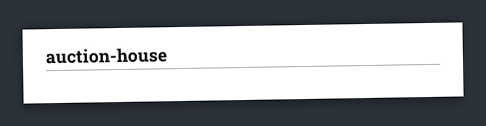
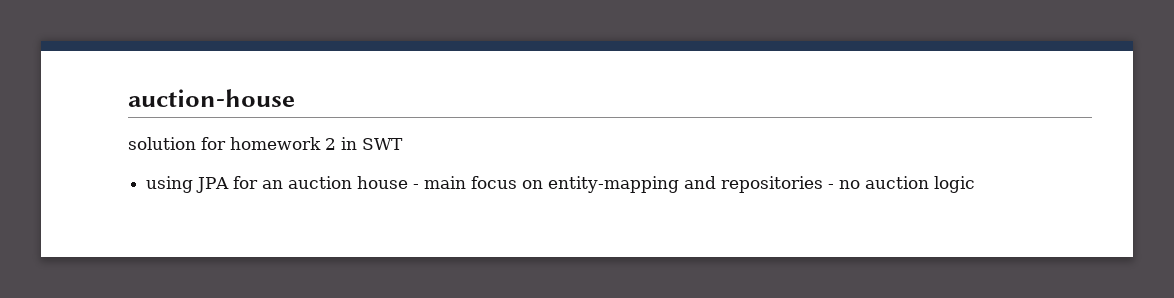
(167, 56) none -> [128,137,403,150] [146,176,976,193] // solution for homework 2 in SWT // using JPA for an auction house - main focus on entity-mapping and repositories - no auction logic

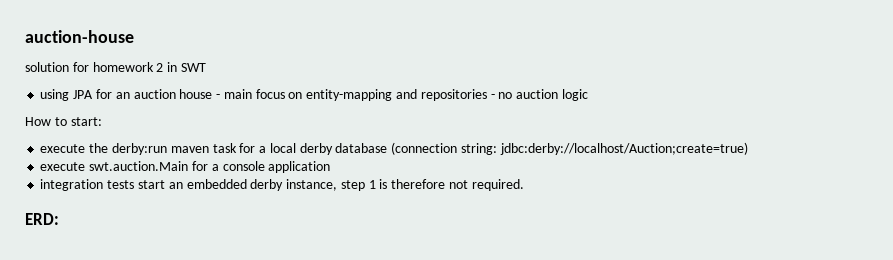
(976, 184) none -> [25,117,102,126] [40,142,748,155] [40,161,331,173] [40,179,524,191] [25,213,59,225] // How to start: // execute the derby:run maven task for a local derby database (connection string: jdbc:derby://localhost/Auction;create=true) // execute swt.auction.Main for a console application // integration tests start an embedded derby instance, step 1 is therefore not required. // ERD:

